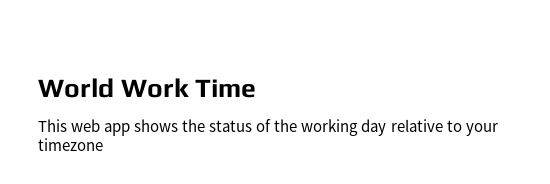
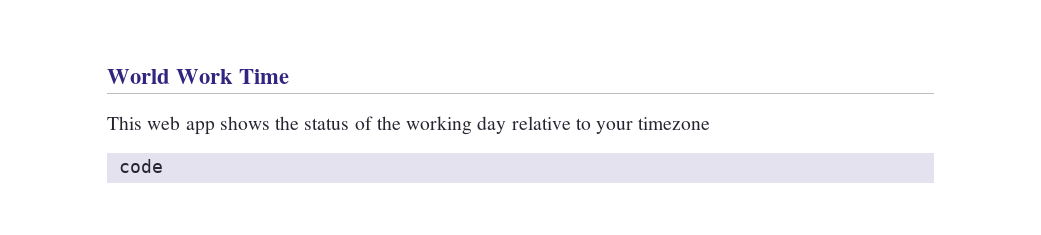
(103, 144) none -> [118,159,163,173] // code

